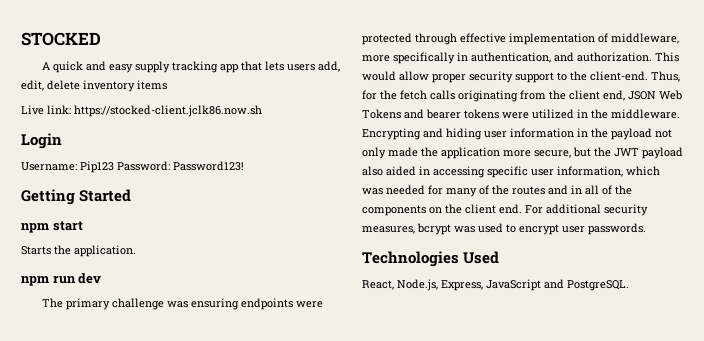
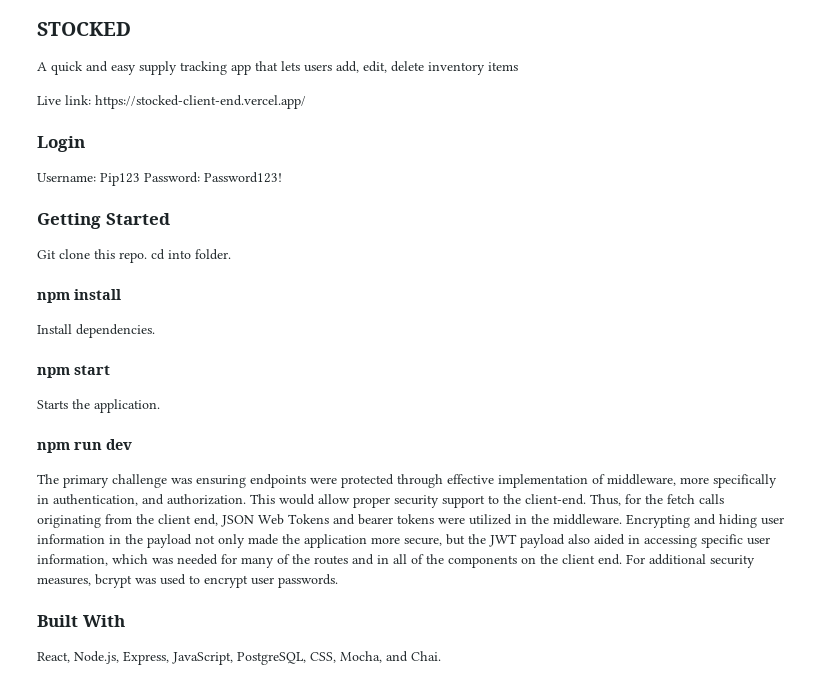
[74,105,262,117] https://stocked-client.jclk86.now.sh -> [95,95,306,109] https://stocked-client-end.vercel.app/
(132, 195) none -> [37,249,231,263] [37,289,121,303] [37,324,155,338] // Git clone this repo. cd into folder. // npm install // Install dependencies.
[362,251,500,267] Technologies Used -> [37,615,125,627] Built With
[486,279,629,291] JavaScript and PostgreSQL. -> [172,651,441,665] JavaScript, PostgreSQL, CSS, Mocha, and Chai.

